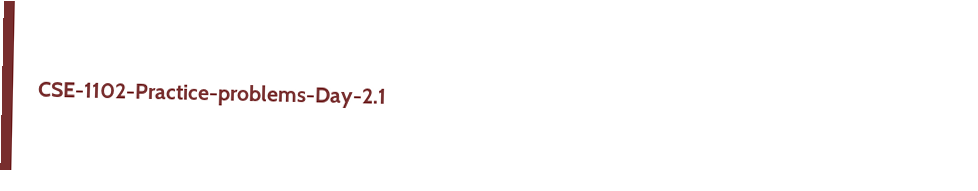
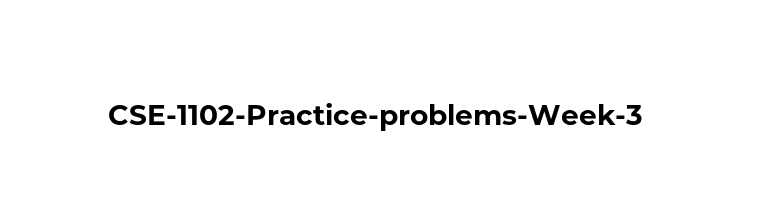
[37,80,387,109] CSE-1102-Practice-problems-Day-2.1 -> [108,103,643,131] CSE-1102-Practice-problems-Week-3

